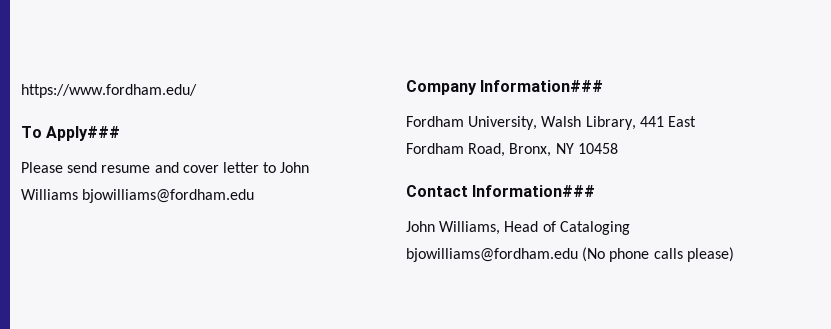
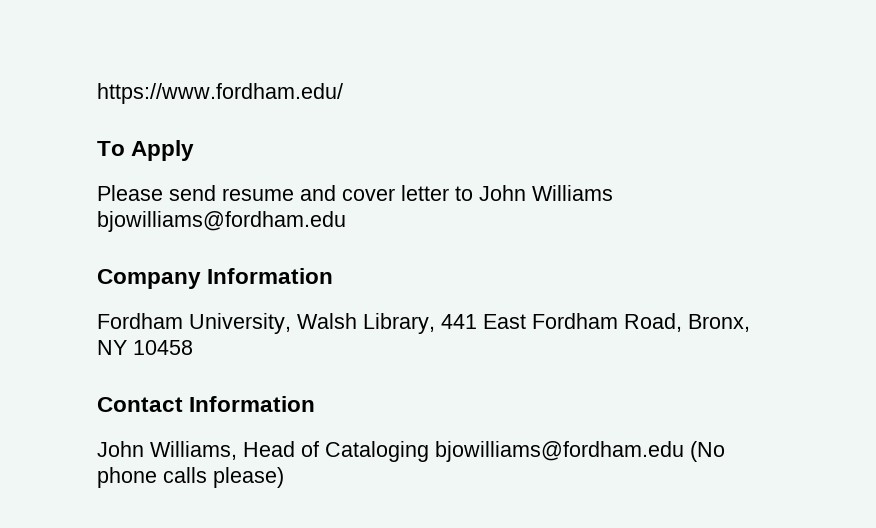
[46,126,121,141] Apply### -> [131,140,195,161] Apply
[480,80,604,92] Information### -> [207,268,334,284] Information
[472,185,596,197] Information### -> [189,396,316,412] Information

